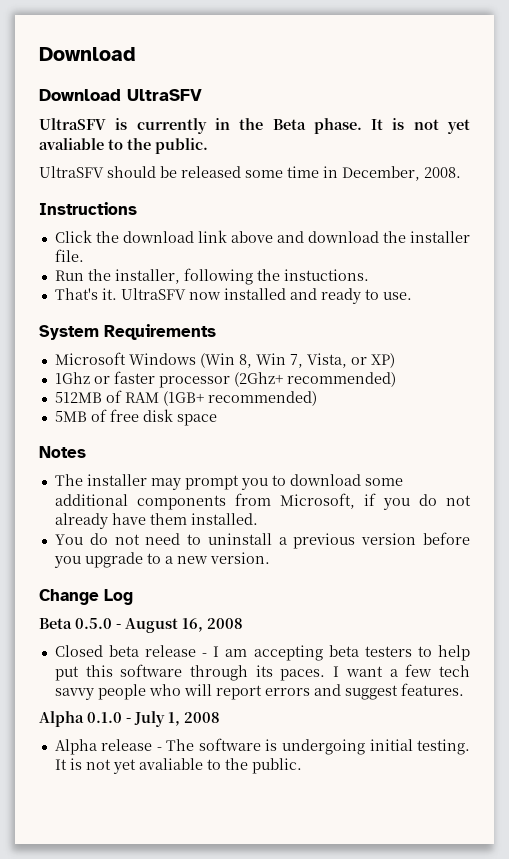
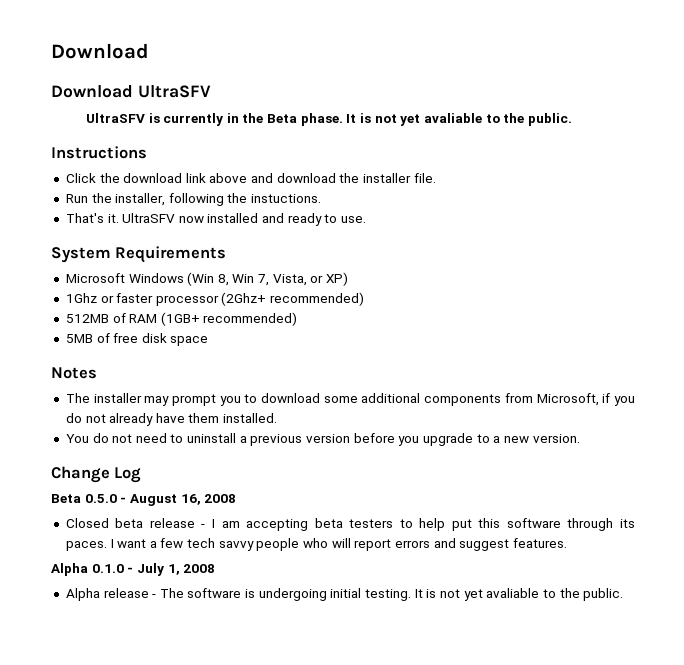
[39,166,461,181] // UltraSFV should be released some time in December, 2008. -> (572, 119) none

